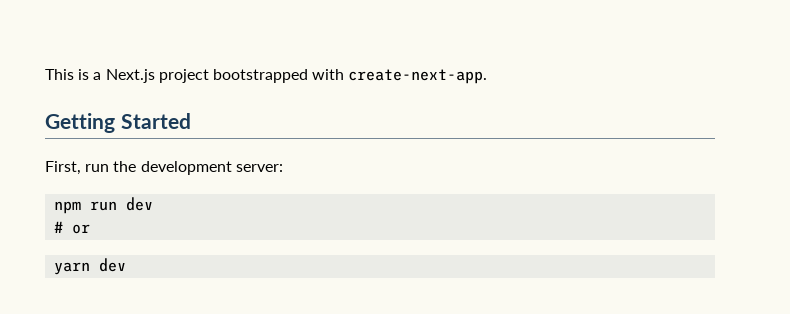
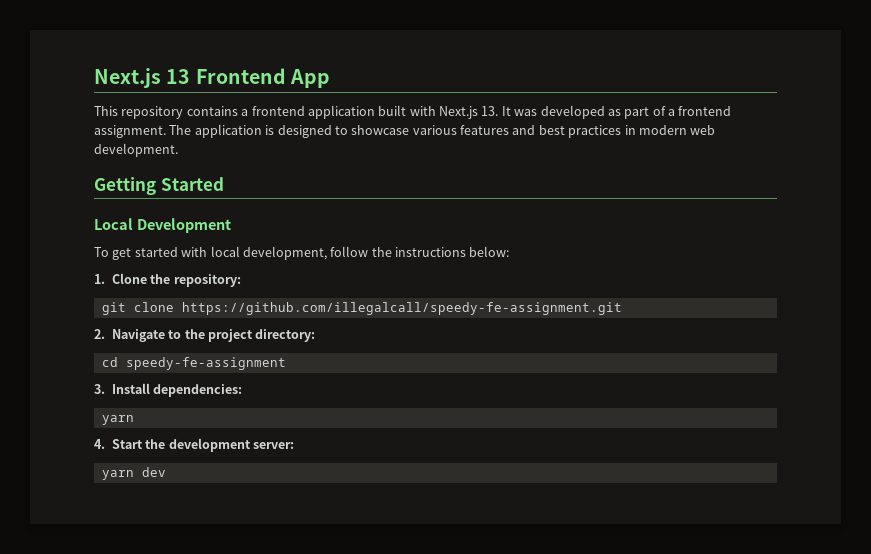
[45,69,488,84] [45,113,191,133] [45,161,283,175] [54,197,154,214] [54,221,91,234] This is a Next.js project bootstrapped with create-next-app. // Getting Started // First, run the development server: // npm run dev // # or -> [94,68,330,88] [94,105,732,119] [94,124,716,138] [94,143,178,157] [94,177,224,195] [94,218,231,233] [94,246,510,260] [94,273,241,287] [101,302,622,315] [94,329,316,342] [101,357,286,370] [94,383,243,397] [101,415,134,425] [94,438,294,452] Next.js 13 Frontend App // This repository contains a frontend application built with Next.js 13. It was developed as part of a frontend assignment. The application is designed to showcase various features and best practices in modern web development. // Getting Started // Local Development // To get started with local development, follow the instructions below: // 1. Clone the repository: // git clone https://github.com/illegalcall/speedy-fe-assignment.git // 2. Navigate to the project directory: // cd speedy-fe-assignment // 3. Install dependencies: // yarn // 4. Start the development server:

